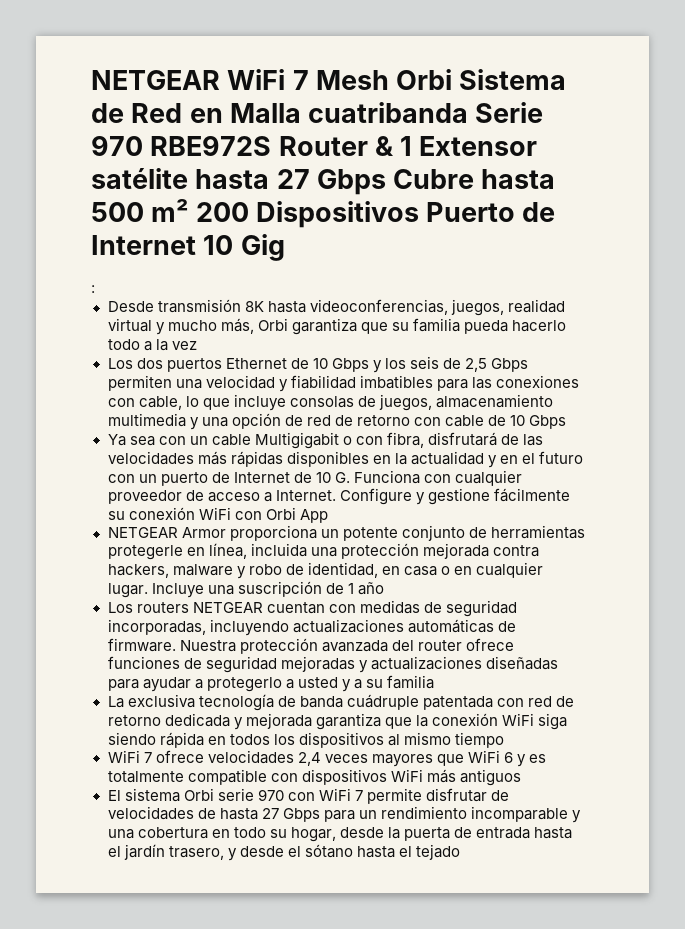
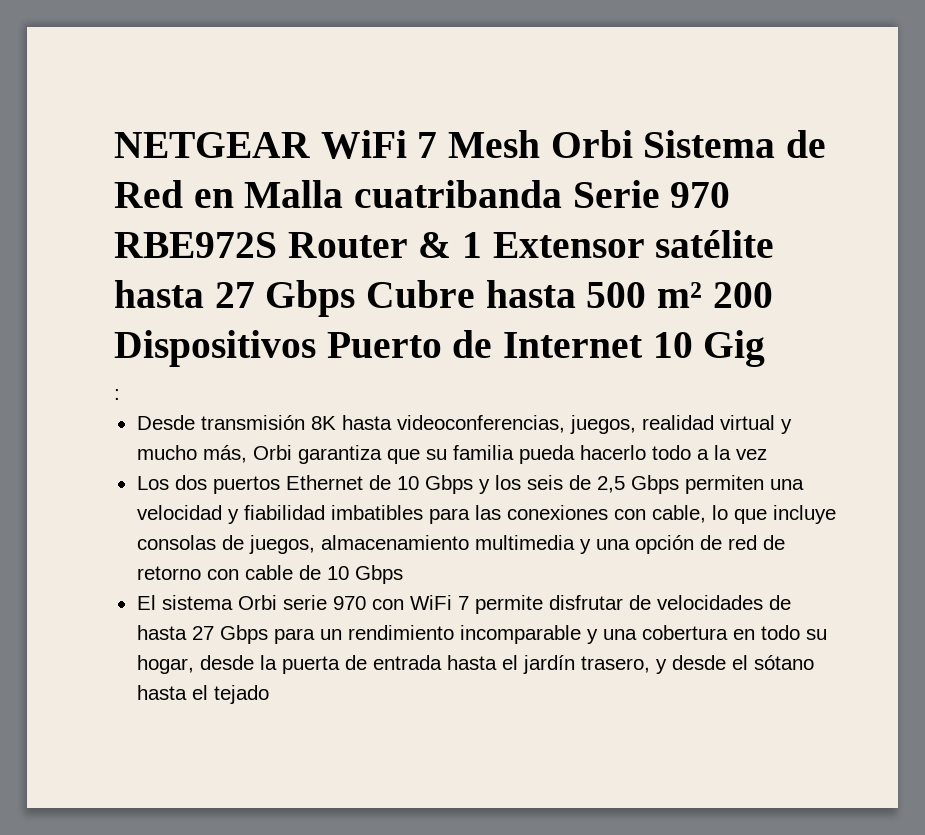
[107,432,544,449] [107,451,584,468] [107,470,522,486] [107,488,570,505] [107,507,328,523] [107,525,585,541] [107,543,539,560] [107,562,544,579] [107,581,384,598] [107,600,517,617] [107,619,516,636] [107,638,514,654] [107,656,558,673] [107,675,434,692] [107,694,574,711] [107,713,567,730] [107,732,504,748] [107,750,547,767] [107,769,521,786] // Ya sea con un cable Multigigabit o con fibra, disfrutará de las velocidades más rápidas disponibles en la actualidad y en el futuro con un puerto de Internet de 10 G. Funciona con cualquier proveedor de acceso a Internet. Configure y gestione fácilmente su conexión WiFi con Orbi App // NETGEAR Armor proporciona un potente conjunto de herramientas protegerle en línea, incluida una protección mejorada contra hackers, malware y robo de identidad, en casa o en cualquier lugar. Incluye una suscripción de 1 año // Los routers NETGEAR cuentan con medidas de seguridad incorporadas, incluyendo actualizaciones automáticas de firmware. Nuestra protección avanzada del router ofrece funciones de seguridad mejoradas y actualizaciones diseñadas para ayudar a protegerlo a usted y a su familia // La exclusiva tecnología de banda cuádruple patentada con red de retorno dedicada y mejorada garantiza que la conexión WiFi siga siendo rápida en todos los dispositivos al mismo tiempo // WiFi 7 ofrece velocidades 2,4 veces mayores que WiFi 6 y es totalmente compatible con dispositivos WiFi más antiguos -> (403, 574) none

